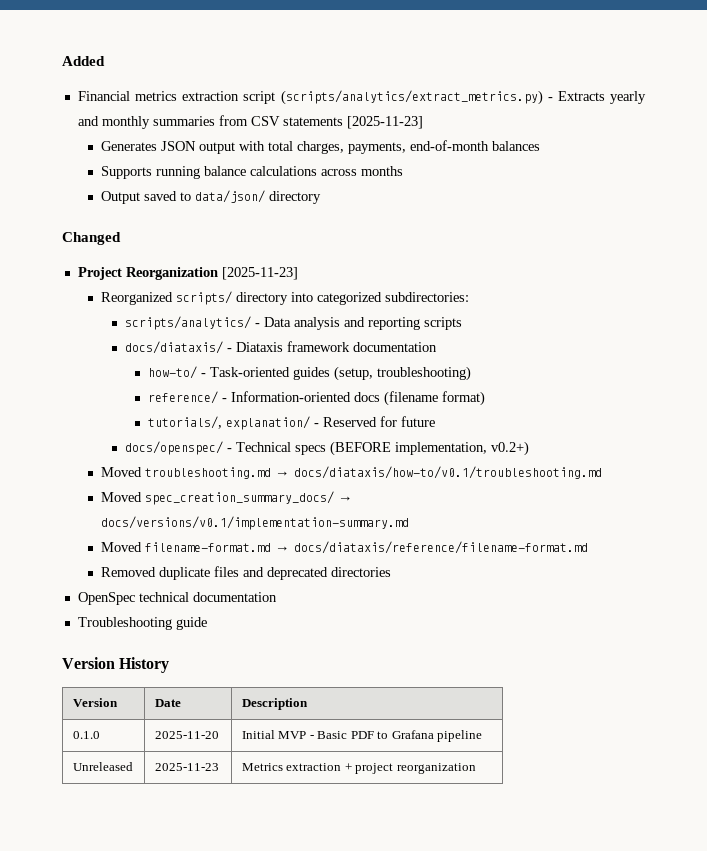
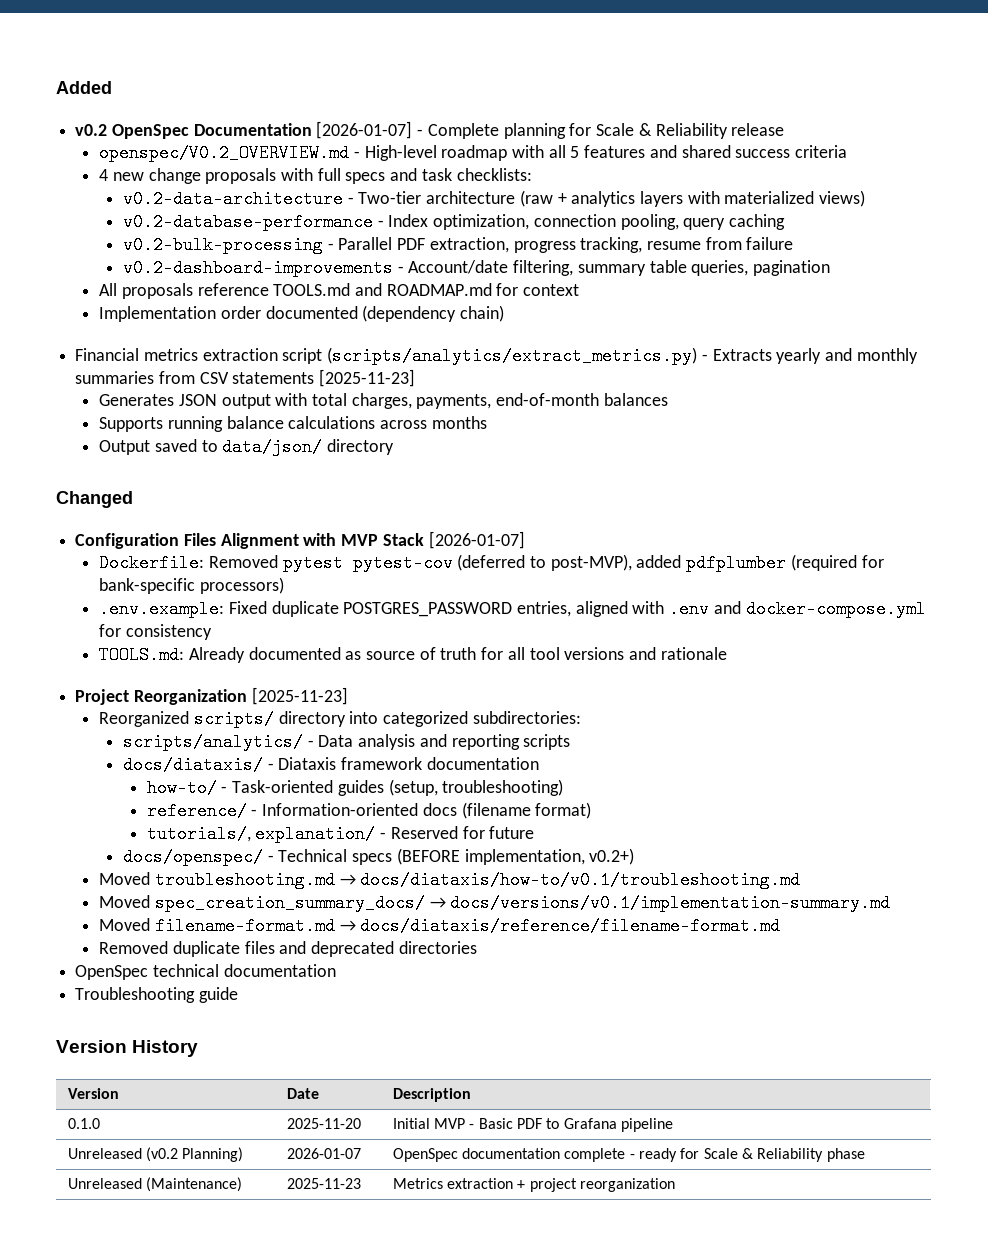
(105, 61) none -> [75,121,785,139] [99,144,848,162] [99,168,532,184] [122,190,866,208] [122,213,785,231] [122,236,794,254] [122,259,830,277] [99,283,580,299] [99,305,504,322] // v0.2 OpenSpec Documentation [2026-01-07] - Complete planning for Scale & Reliability release // openspec/V0.2_OVERVIEW.md - High-level roadmap with all 5 features and shared success criteria // 4 new change proposals with full specs and task checklists: // v0.2-data-architecture - Two-tier architecture (raw + analytics layers with materialized views) // v0.2-database-performance - Index optimization, connection pooling, query caching // v0.2-bulk-processing - Parallel PDF extraction, progress tracking, resume from failure // v0.2-dashboard-improvements - Account/date filtering, summary table queries, pagination // All proposals reference TOOLS.md and ROADMAP.md for context // Implementation order documented (dependency chain)
(121, 238) none -> [75,531,525,549] [99,554,884,572] [99,577,284,594] [99,600,926,618] [99,624,212,640] [99,646,727,664] // Configuration Files Alignment with MVP Stack [2026-01-07] // Dockerfile: Removed pytest pytest-cov (deferred to post-MVP), added pdfplumber (required for bank-specific processors) // .env.example: Fixed duplicate POSTGRES_PASSWORD entries, aligned with .env and docker-compose.yml for consistency // TOOLS.md: Already documented as source of truth for all tool versions and rationale
(133, 766) none -> [146,1147,244,1162] [286,1148,361,1159] [392,1148,865,1162] [67,1177,243,1192] (v0.2 Planning) | 2026-01-07 | OpenSpec documentation complete - ready for Scale & Reliability phase // Unreleased (Maintenance)

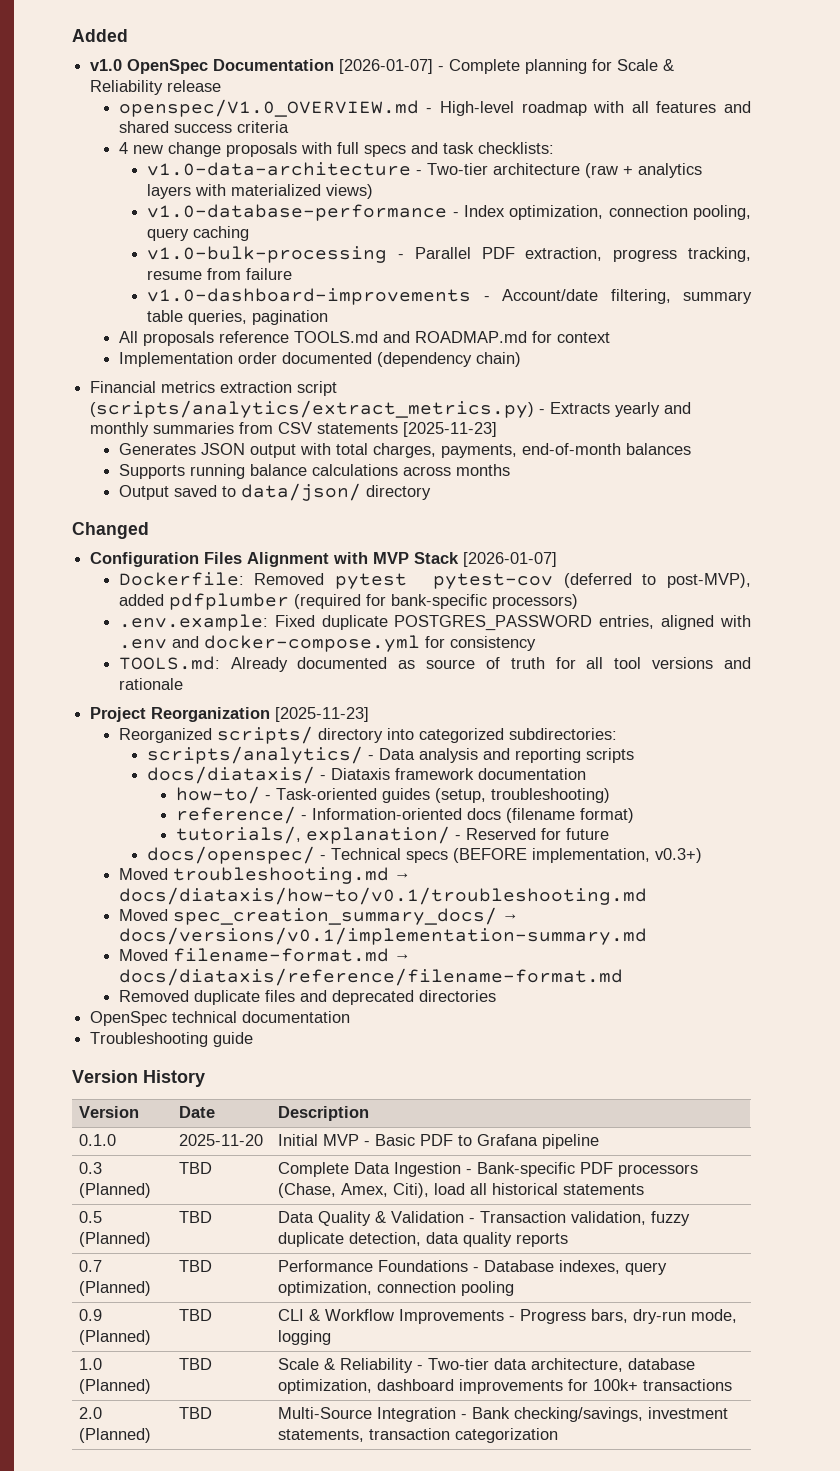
[75,124,108,136] v0.2 -> [90,59,123,71] v1.0
[99,144,350,162] openspec/V0.2_OVERVIEW.md -> [118,99,419,117] openspec/V1.0_OVERVIEW.md
[570,146,580,158] 5 -> (649, 107) none
[122,190,343,208] v0.2-data-architecture -> [147,162,412,176] v1.0-data-architecture
[122,213,373,231] v0.2-database-performance -> [147,204,448,221] v1.0-database-performance
[122,236,323,254] v0.2-bulk-processing -> [147,246,388,263] v1.0-bulk-processing
[122,259,393,277] v0.2-dashboard-improvements -> [147,288,472,305] v1.0-dashboard-improvements
[589,848,635,865] v0.2+) -> [655,848,703,863] v0.3+)
[67,1147,244,1162] [286,1148,361,1159] [392,1148,865,1162] [67,1177,243,1192] [286,1178,361,1189] [392,1178,675,1192] Unreleased (v0.2 Planning) | 2026-01-07 | OpenSpec documentation complete - ready for Scale & Reliability phase // Unreleased (Maintenance) | 2025-11-23 | Metrics extraction + project reorganization -> [79,1162,103,1174] [79,1183,152,1198] [179,1162,213,1174] [278,1162,699,1177] [278,1183,645,1198] [79,1211,103,1223] [79,1232,152,1247] [179,1211,213,1223] [278,1211,691,1226] [278,1232,569,1247] [79,1260,103,1272] [79,1281,152,1296] [179,1260,213,1272] [278,1260,668,1275] [278,1281,515,1296] [79,1309,103,1321] [79,1330,152,1345] [179,1309,213,1321] [278,1309,738,1324] [278,1330,332,1345] [79,1358,103,1370] [79,1379,152,1394] [179,1358,213,1370] [278,1358,696,1373] [278,1379,733,1394] [79,1407,103,1419] [79,1428,152,1443] [179,1407,213,1419] [278,1407,729,1422] [278,1428,559,1443] 0.3 (Planned) | TBD | Complete Data Ingestion - Bank-specific PDF processors (Chase, Amex, Citi), load all historical statements // 0.5 (Planned) | TBD | Data Quality & Validation - Transaction validation, fuzzy duplicate detection, data quality reports // 0.7 (Planned) | TBD | Performance Foundations - Database indexes, query optimization, connection pooling // 0.9 (Planned) | TBD | CLI & Workflow Improvements - Progress bars, dry-run mode, logging // 1.0 (Planned) | TBD | Scale & Reliability - Two-tier data architecture, database optimization, dashboard improvements for 100k+ transactions // 2.0 (Planned) | TBD | Multi-Source Integration - Bank checking/savings, investment statements, transaction categorization

